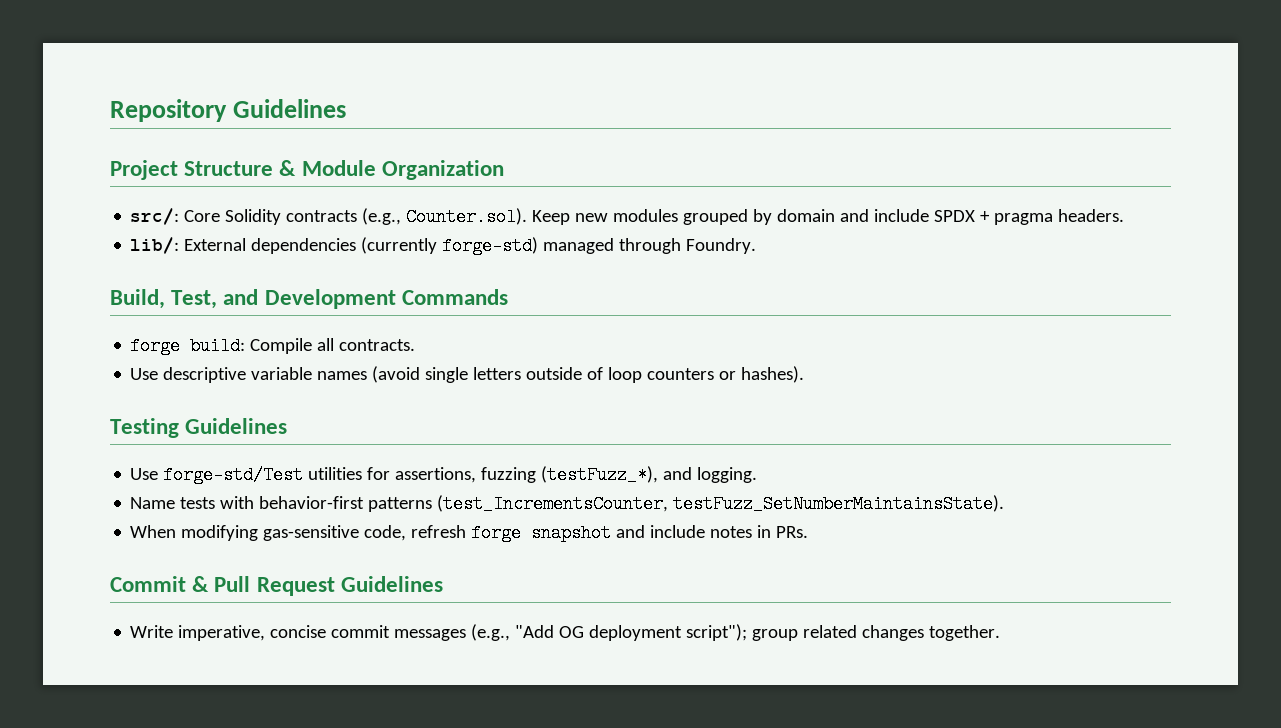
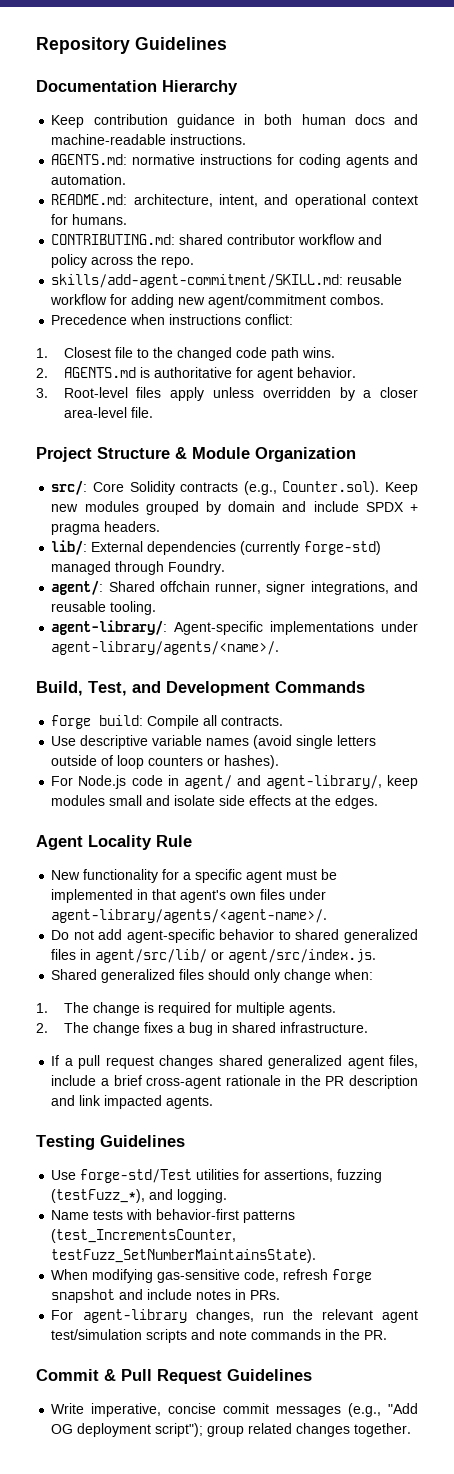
(347, 108) none -> [36,80,238,95] [51,114,419,128] [51,134,247,145] [51,154,419,168] [51,174,127,185] [51,194,418,208] [51,214,128,225] [51,234,383,245] [51,254,195,268] [51,274,403,288] [50,294,385,308] [51,314,294,325] [36,347,335,361] [36,367,356,381] [36,387,419,401] [63,407,153,418] // Documentation Hierarchy // Keep contribution guidance in both human docs and machine-readable instructions. // AGENTS.md: normative instructions for coding agents and automation. // README.md: architecture, intent, and operational context for humans. // CONTRIBUTING.md: shared contributor workflow and policy across the repo. // skills/add-agent-commitment/SKILL.md: reusable workflow for adding new agent/commitment combos. // Precedence when instructions conflict: // 1. Closest file to the changed code path wins. // 2. AGENTS.md is authoritative for agent behavior. // 3. Root-level files apply unless overridden by a closer area-level file.
(757, 246) none -> [51,580,418,595] [51,601,157,615] [51,620,418,635] [51,641,280,655] // agent/: Shared offchain runner, signer integrations, and reusable tooling. // agent-library/: Agent-specific implementations under agent-library/agents/<name>/.
(805, 374) none -> [51,775,418,789] [51,795,379,809] [36,835,192,850] [51,869,338,883] [51,889,327,903] [51,909,328,923] [51,929,419,943] [51,949,377,963] [51,969,374,983] [36,1002,336,1016] [36,1022,368,1036] [51,1055,418,1069] [51,1075,418,1089] [51,1095,214,1109] // For Node.js code in agent/ and agent-library/, keep modules small and isolate side effects at the edges. // Agent Locality Rule // New functionality for a specific agent must be implemented in that agent's own files under agent-library/agents/<agent-name>/. // Do not add agent-specific behavior to shared generalized files in agent/src/lib/ or agent/src/index.js. // Shared generalized files should only change when: // 1. The change is required for multiple agents. // 2. The change fixes a bug in shared infrastructure. // If a pull request changes shared generalized agent files, include a brief cross-agent rationale in the PR description and link impacted agents.
(809, 532) none -> [51,1309,419,1323] [51,1329,388,1343] // For agent-library changes, run the relevant agent test/simulation scripts and note commands in the PR.

